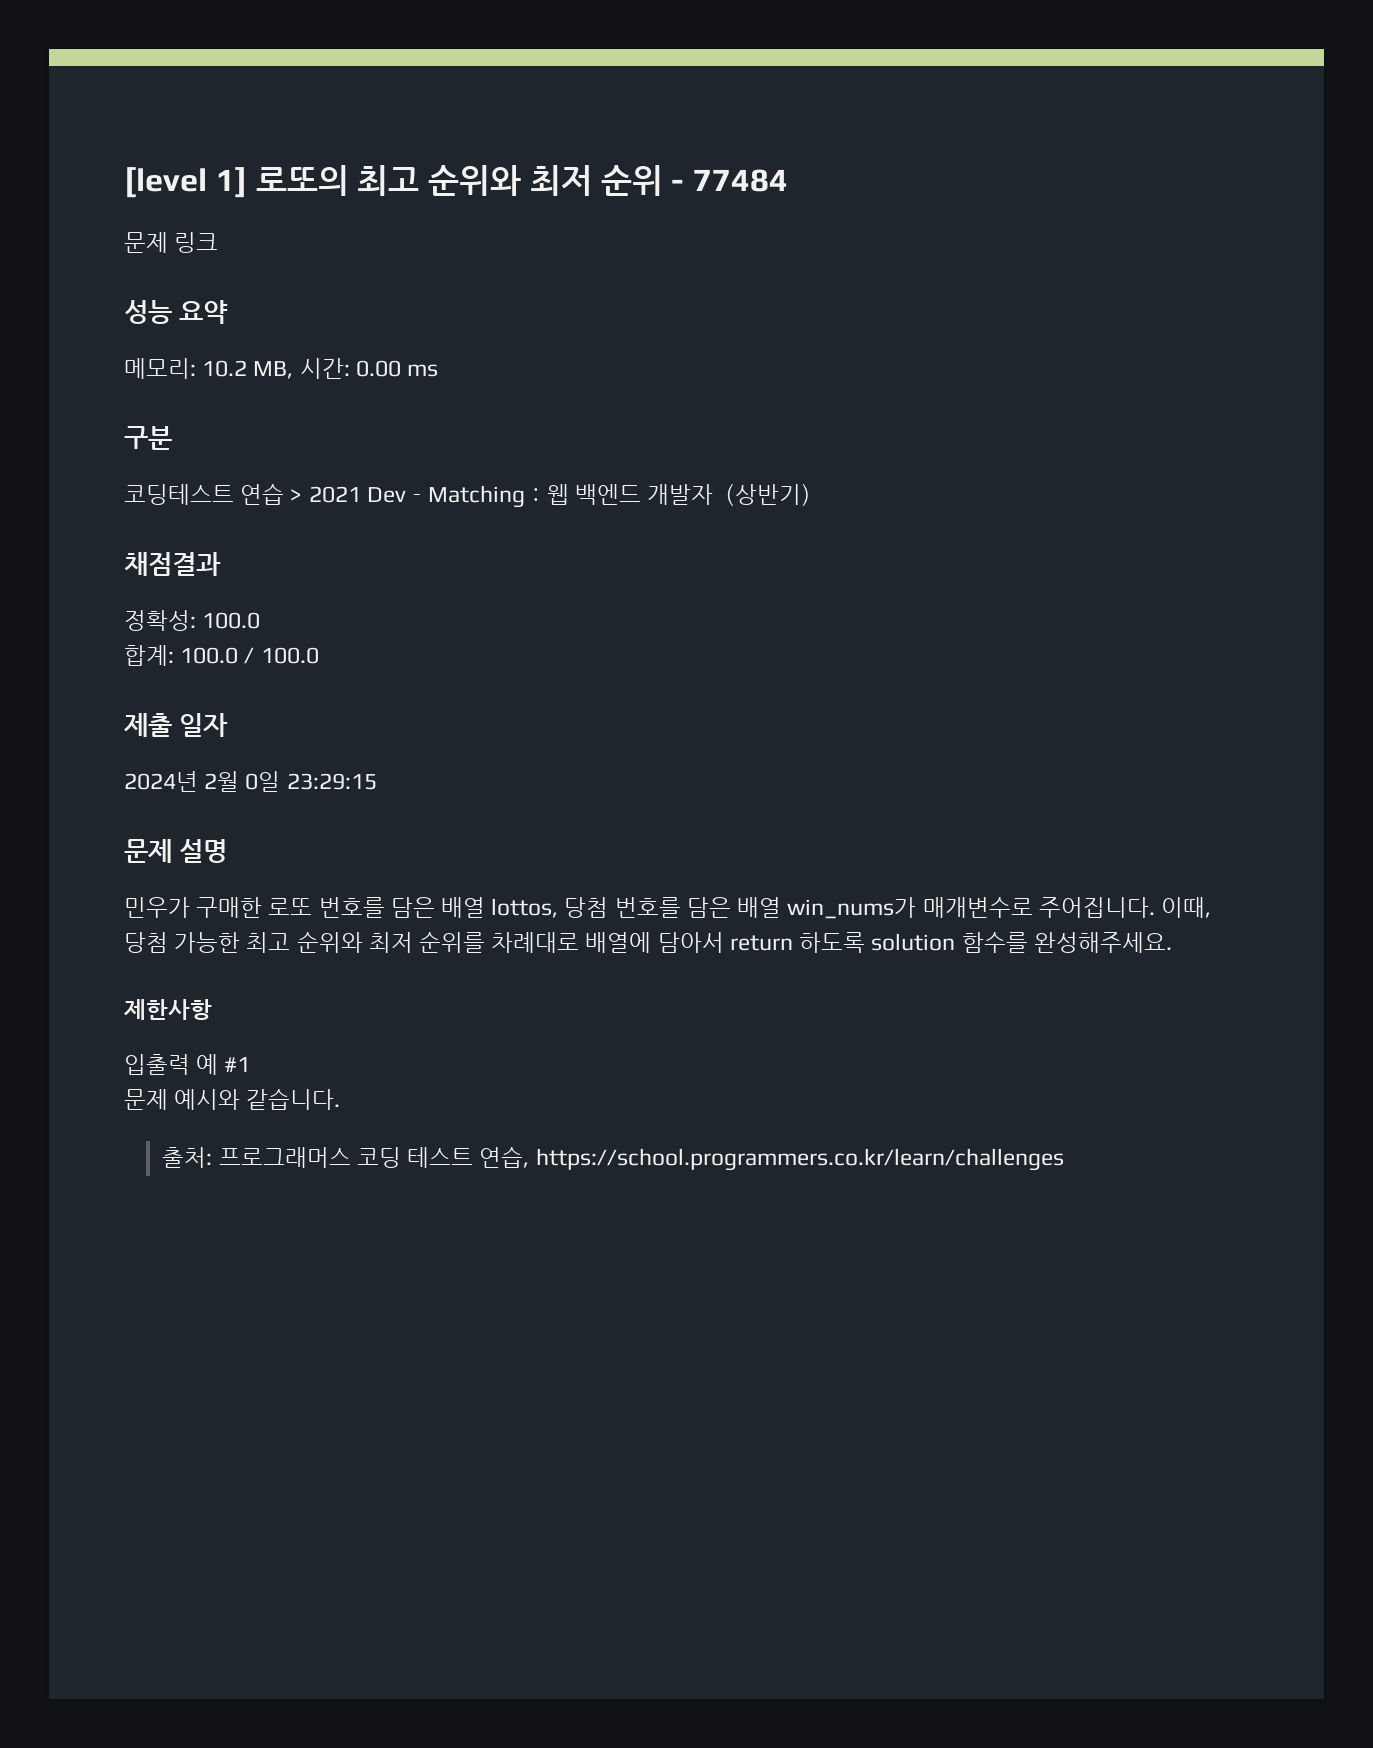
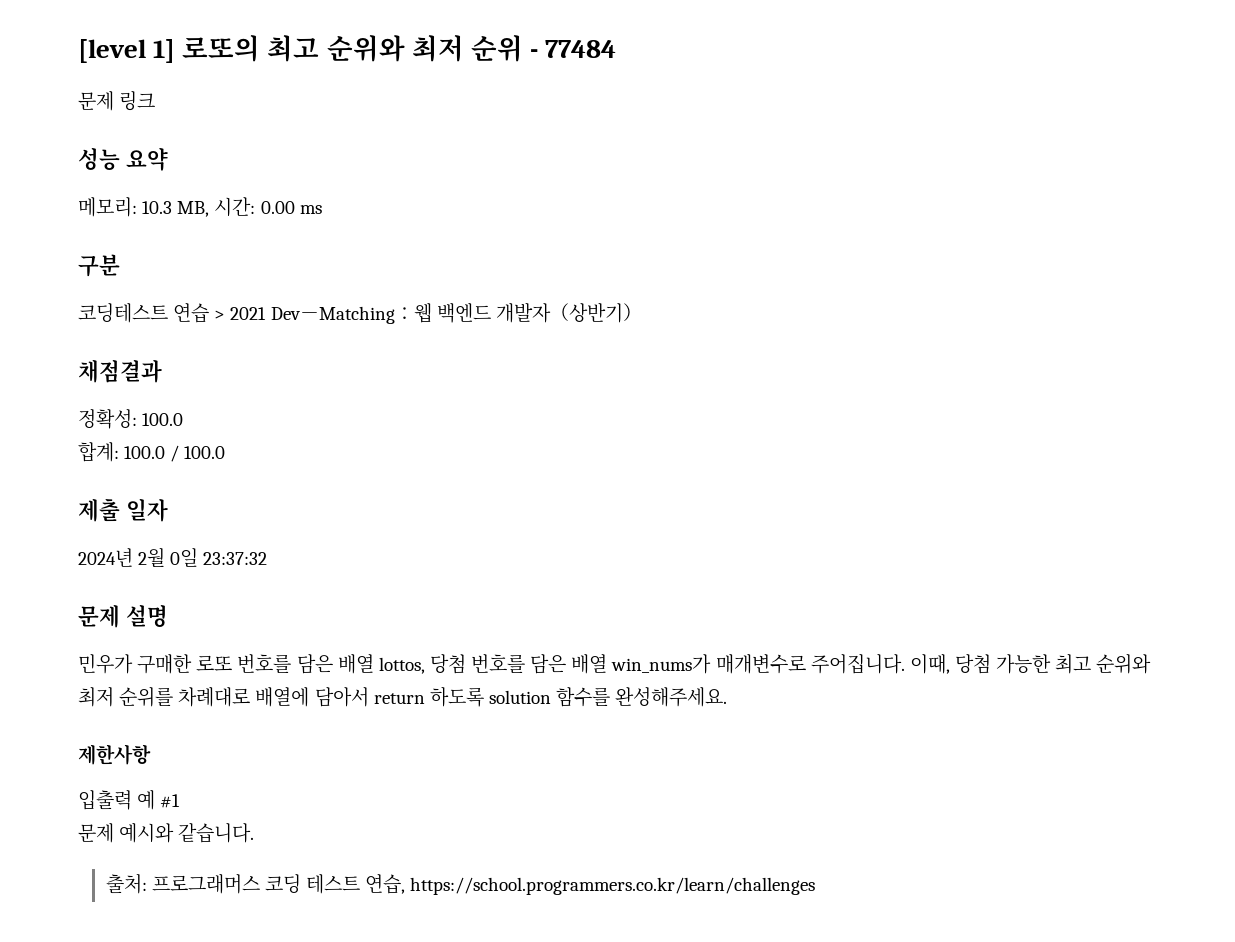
[202,360,248,377] 10.2 -> [142,201,173,214] 10.3
[286,773,377,790] 23:29:15 -> [203,552,268,565] 23:37:32

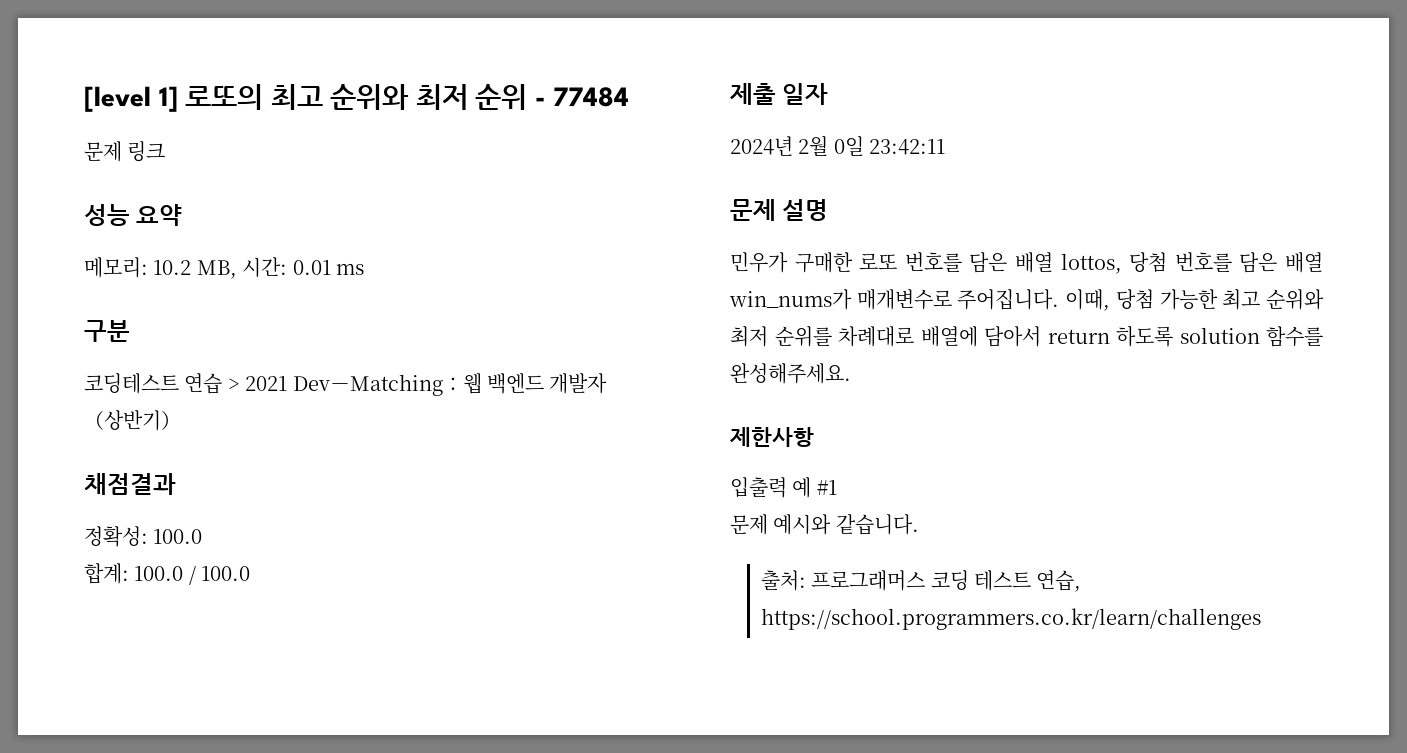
[142,201,173,214] 10.3 -> [153,260,192,275] 10.2
[260,201,295,214] 0.00 -> [292,260,331,275] 0.01
[203,552,268,565] 23:37:32 -> [869,139,946,155] 23:42:11

